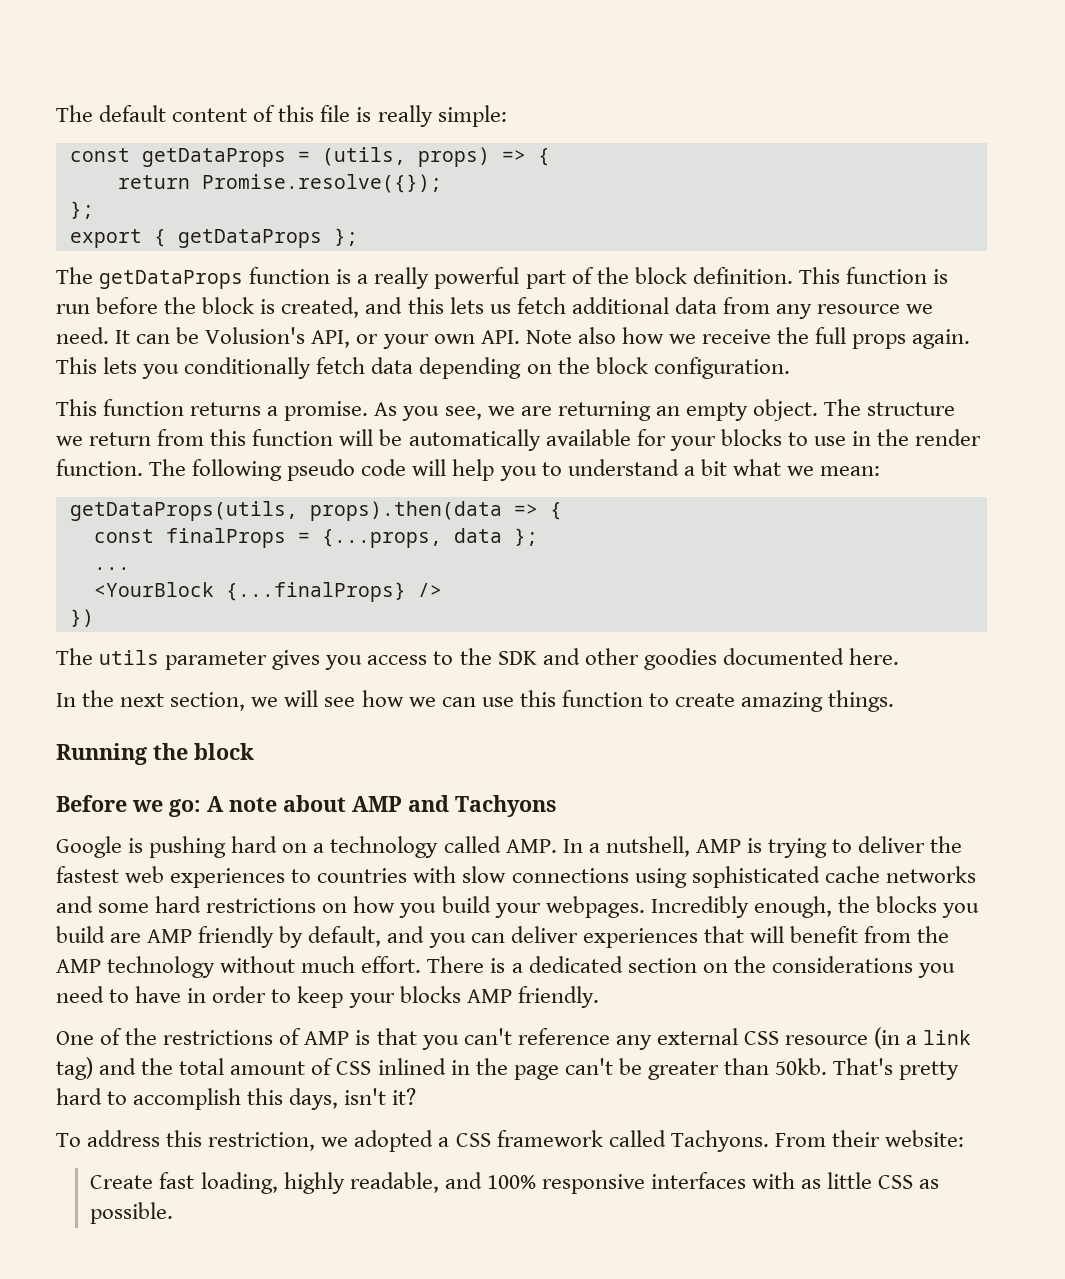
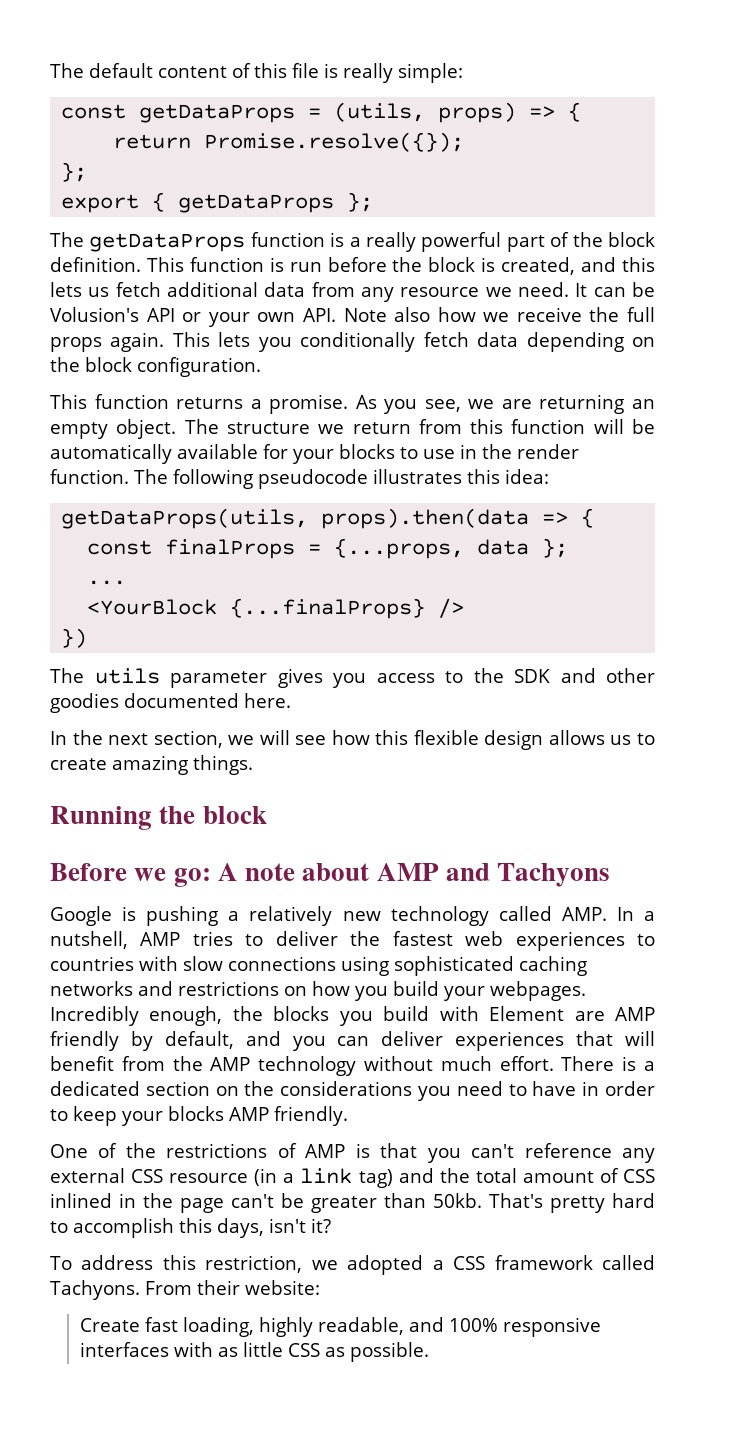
[311,330,351,348] API, -> [146,308,175,322] API
[287,459,881,481] pseudo code will help you to understand a bit what we mean: -> [258,469,549,489] pseudocode illustrates this idea:
[408,690,643,707] we can use this function -> [375,730,632,750] this flexible design allows us
[231,836,325,853] hard on a -> [228,906,381,926] a relatively new
[746,838,828,858] is trying -> [192,931,233,946] tries
[824,866,880,883] cache -> [519,956,587,976] caching
[98,896,202,913] some hard -> (173, 988) none
(105, 934) none -> [439,1006,565,1021] with Element

